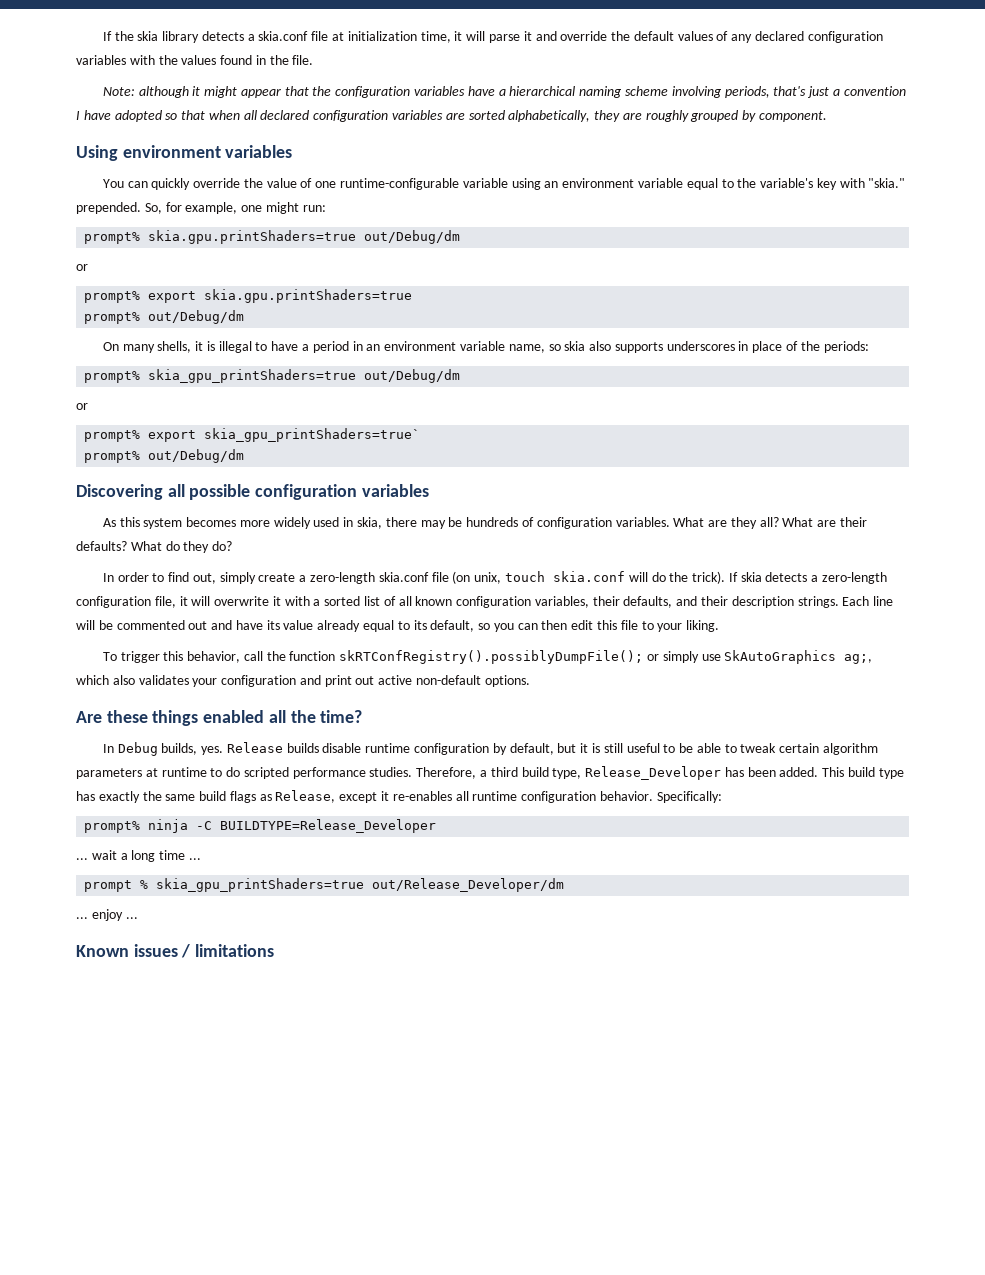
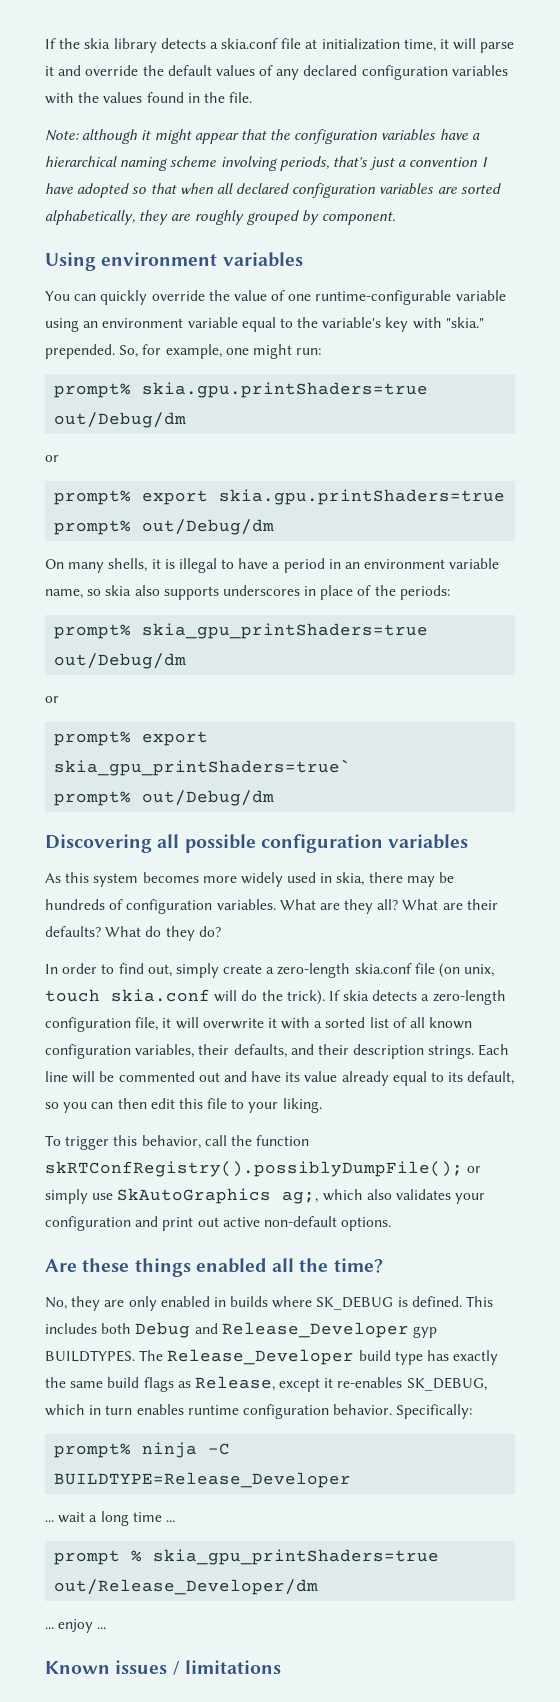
[102,742,878,756] [76,766,845,780] In Debug builds, yes. Release builds disable runtime configuration by default, but it is still useful to be able to tweak certain algorithm parameters at runtime to do scripted performance studies. Therefore, a third build type, Release_Developer has been added. This -> [45,1296,494,1311] [45,1322,437,1338] [45,1349,355,1365] No, they are only enabled in builds where SK_DEBUG is defined. This includes both Debug and Release_Developer gyp BUILDTYPES. The Release_Developer
[455,791,469,801] all -> [406,1377,487,1391] [45,1404,184,1416] SK_DEBUG, which in turn enables

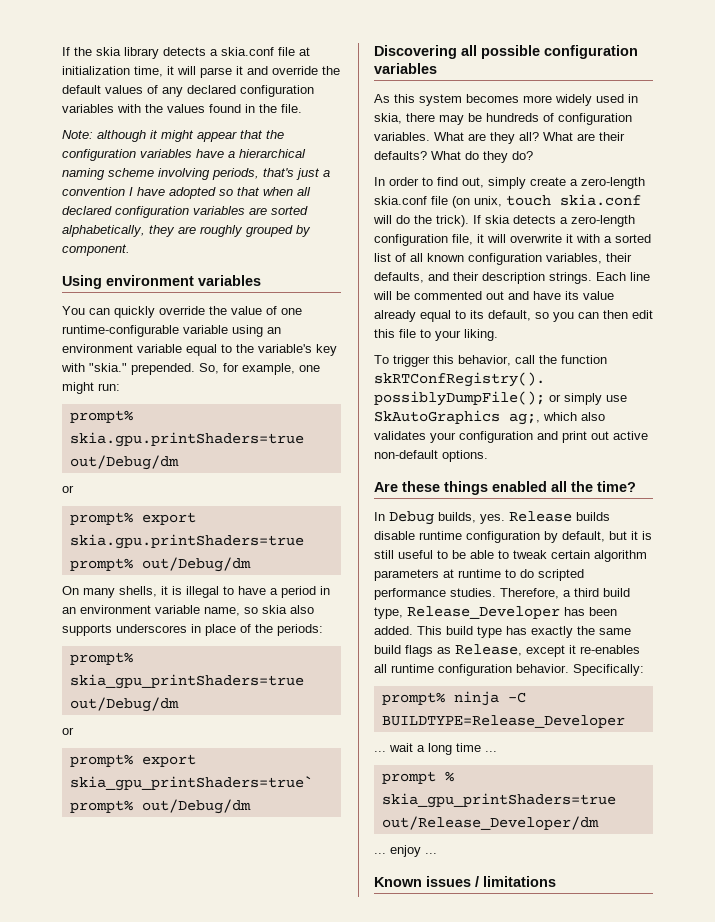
[45,1296,494,1311] [45,1322,437,1338] [45,1349,355,1365] No, they are only enabled in builds where SK_DEBUG is defined. This includes both Debug and Release_Developer gyp BUILDTYPES. The Release_Developer -> [374,511,610,525] [374,531,652,543] [374,550,647,562] [374,569,584,581] [374,588,630,600] [374,606,617,619] [374,626,442,635] In Debug builds, yes. Release builds disable runtime configuration by default, but it is still useful to be able to tweak certain algorithm parameters at runtime to do scripted performance studies. Therefore, a third build type, Release_Developer has been added. This
[406,1377,487,1391] [45,1404,184,1416] SK_DEBUG, which in turn enables -> [374,664,387,673] all

